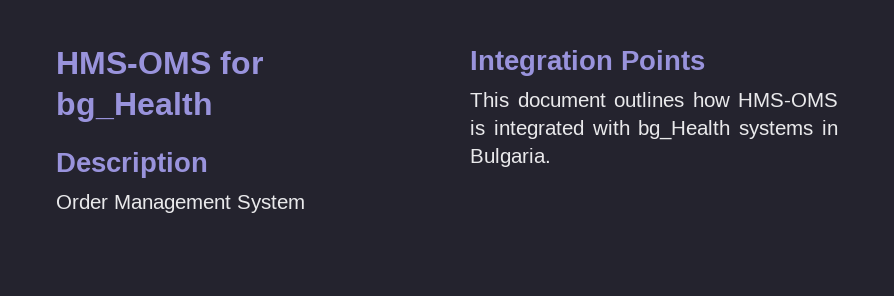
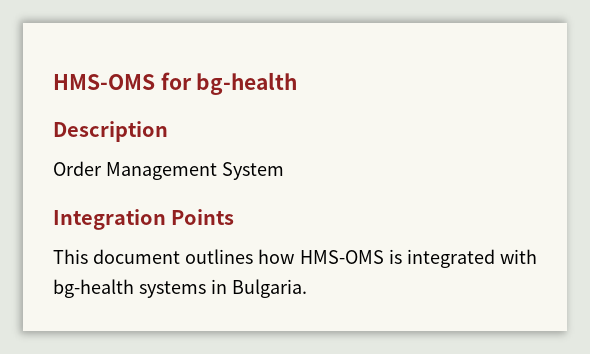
[56,92,213,122] bg_Health -> [196,72,298,95] bg-health
[638,120,731,140] bg_Health -> [53,279,134,298] bg-health

